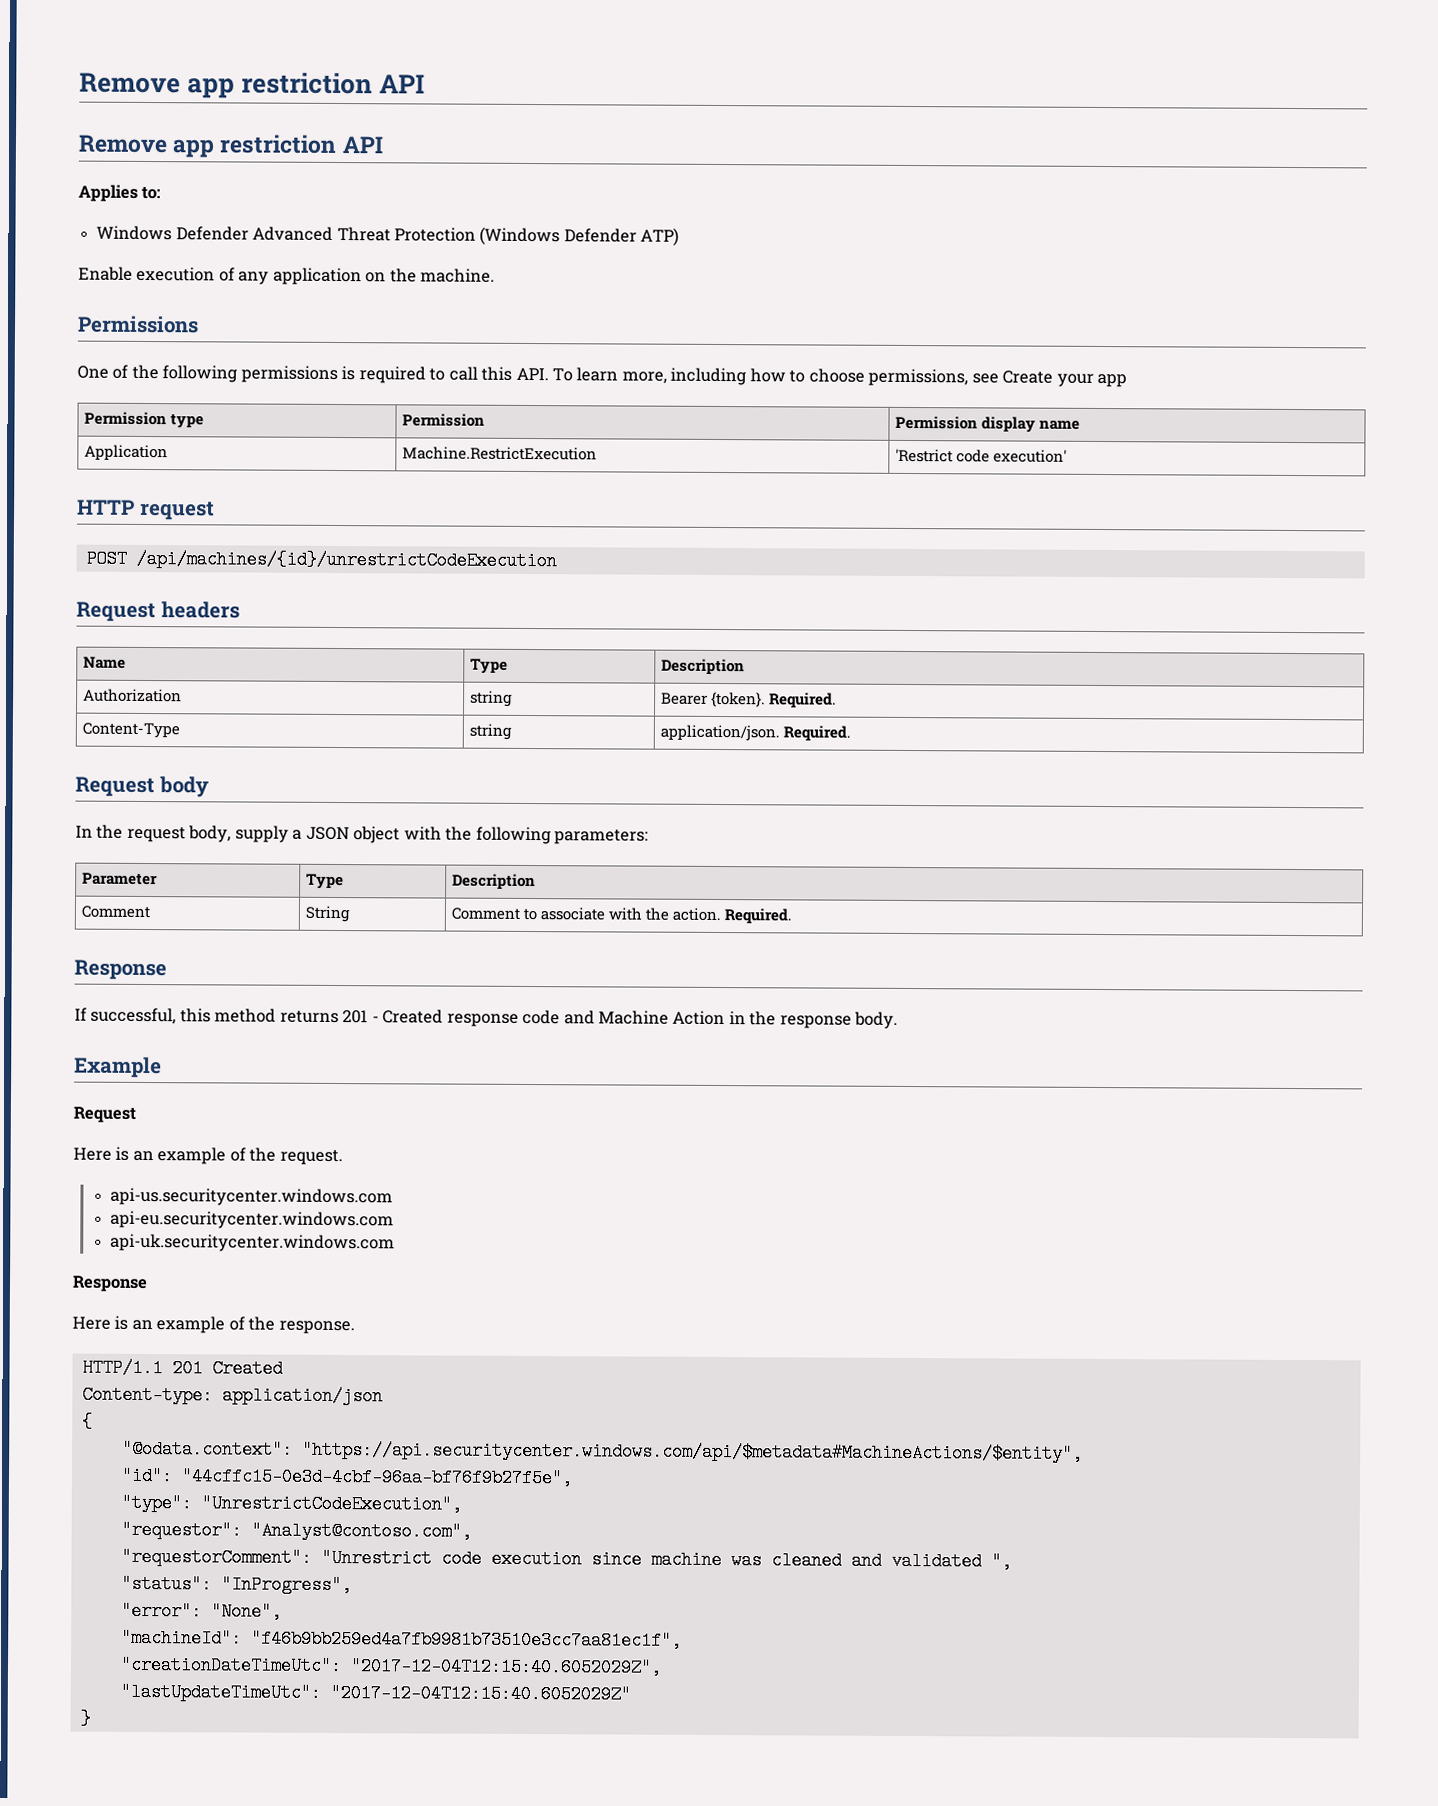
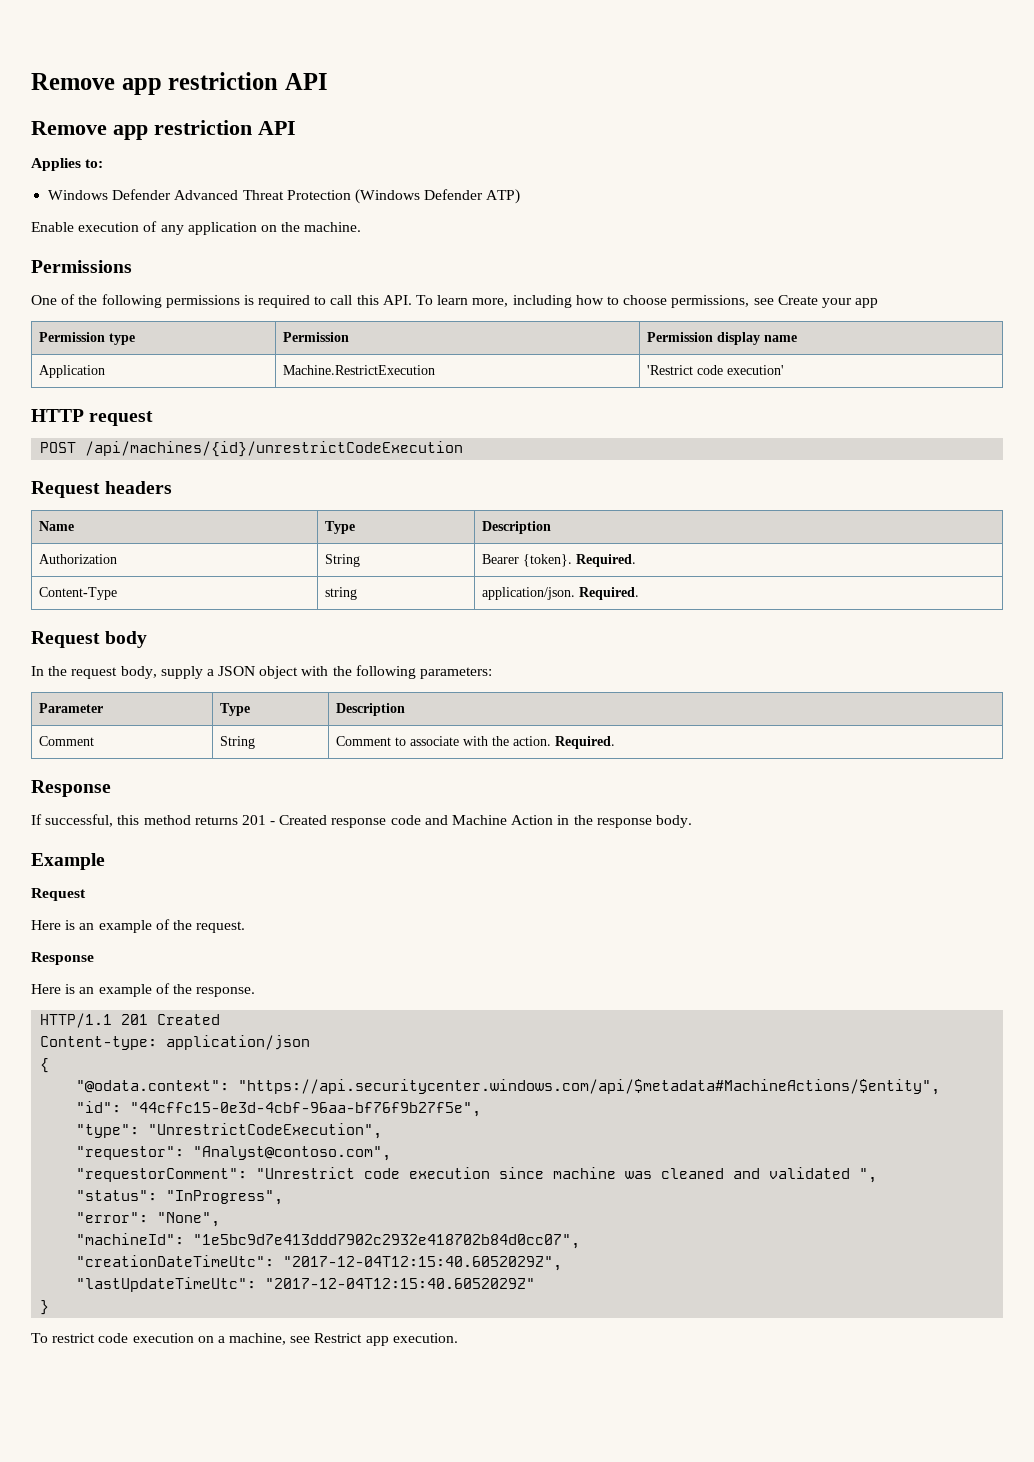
[469,690,513,707] string -> [325,554,361,567] String
[109,1187,393,1207] [109,1210,394,1230] [109,1233,395,1253] // api-us.securitycenter.windows.com // api-eu.securitycenter.windows.com // api-uk.securitycenter.windows.com -> (246, 927) none
[250,1629,682,1650] "f46b9bb259ed4a7fb9981b73510e3cc7aa81ec1f", -> [193,1234,581,1249] "1e5bc9d7e413ddd7902c2932e418702b84d0cc07",
(91, 1718) none -> [31,1333,458,1346] // To restrict code execution on a machine, see Restrict app execution.

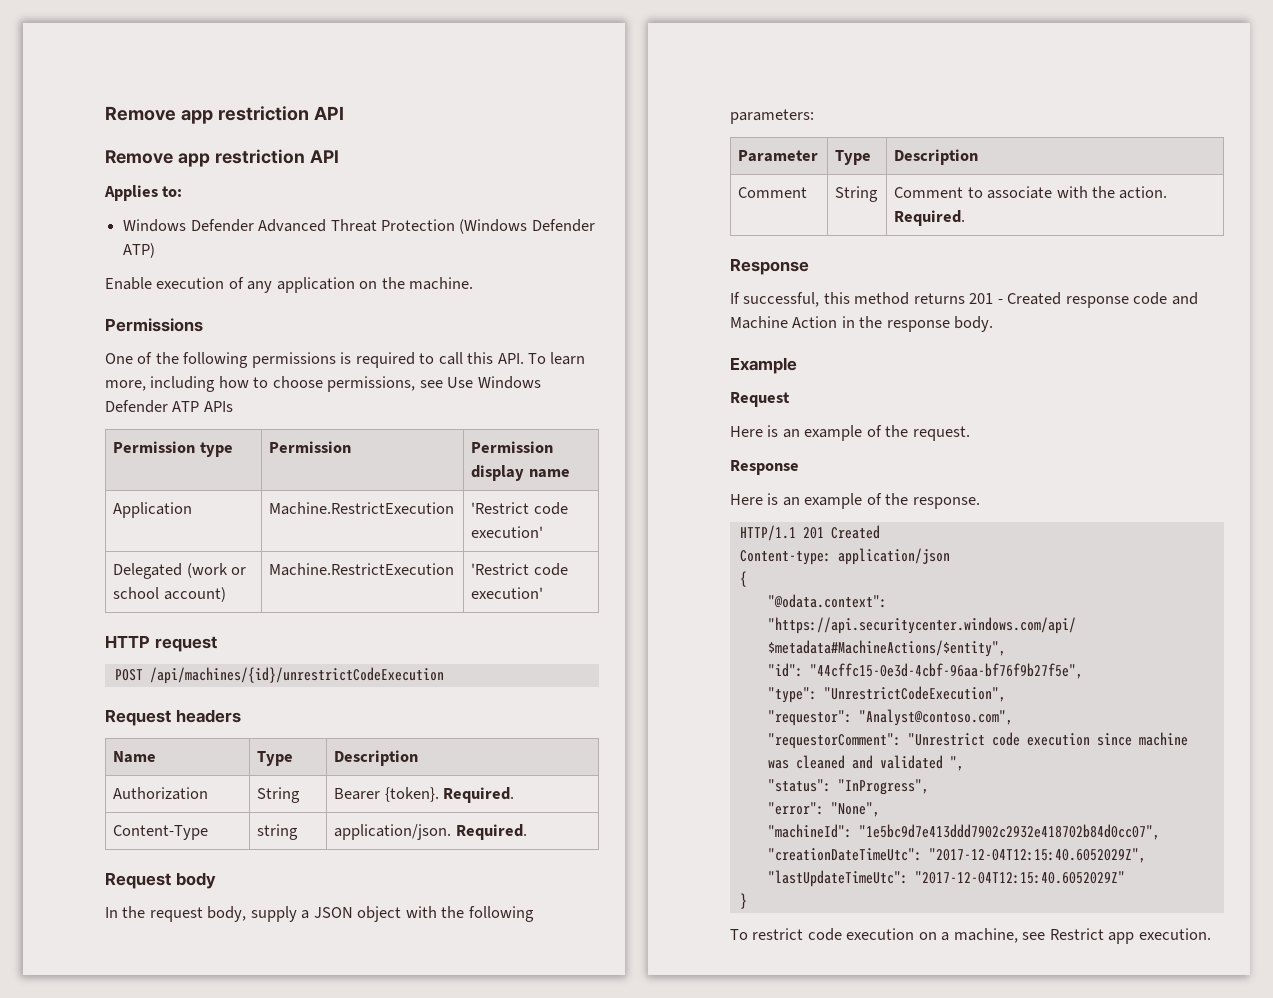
[777,295,879,308] Create your app -> [447,376,541,389] [105,400,233,413] Use Windows Defender ATP APIs
(785, 370) none -> [113,563,247,579] [113,587,226,602] [269,563,455,576] [471,563,568,576] [471,587,544,599] // Delegated (work or school account) | Machine.RestrictExecution | 'Restrict code execution'

